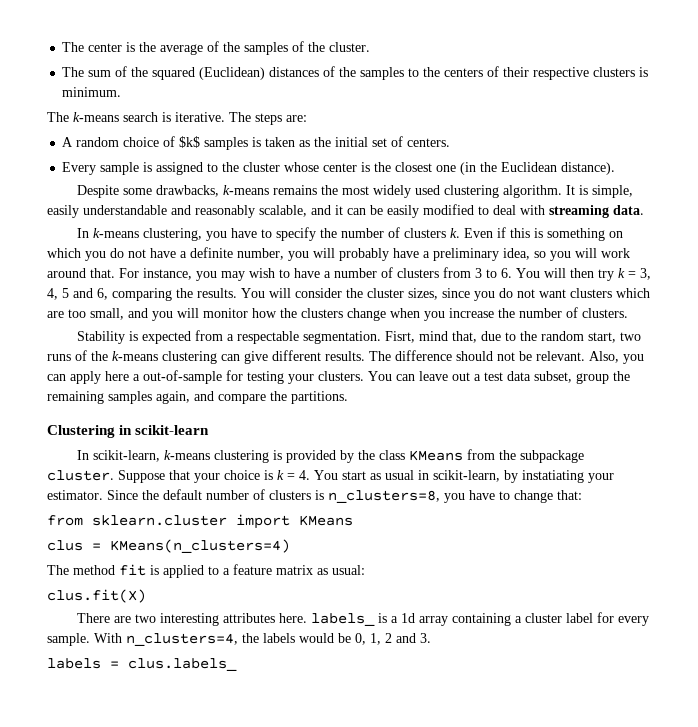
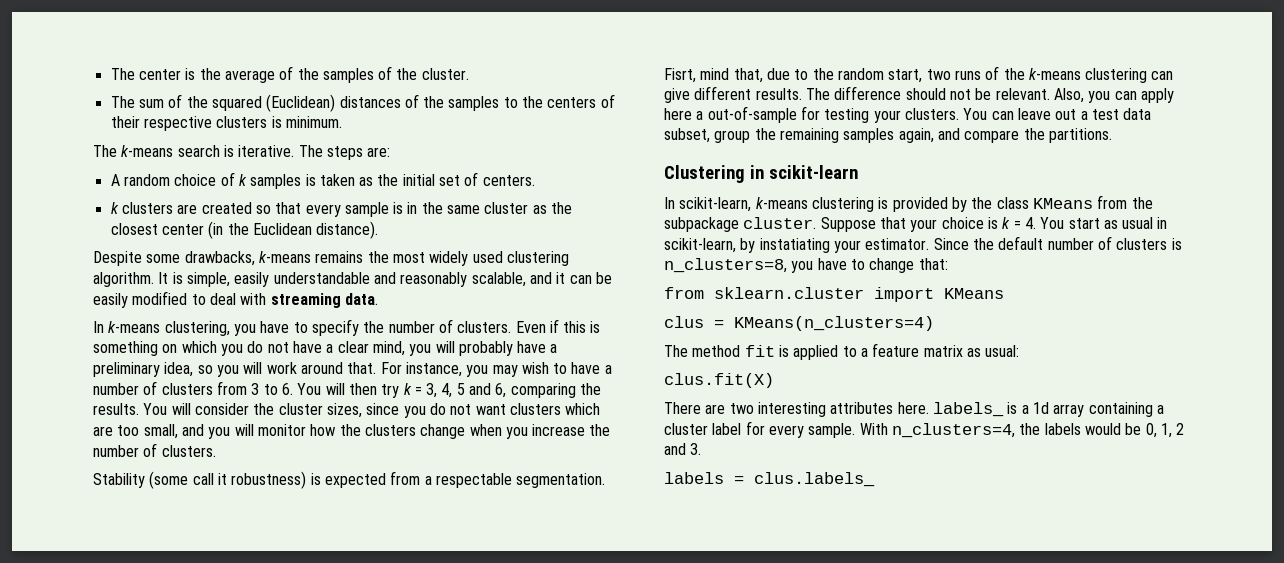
[179,136,201,148] $k$ -> [238,174,247,186] k
[62,162,371,175] Every sample is assigned to the cluster whose center is -> [110,202,547,217] k clusters are created so that every sample is in the same cluster as
[436,165,457,172] one -> [161,224,204,235] center
[403,228,460,238] clusters k. -> [457,321,512,333] clusters.
[190,247,284,260] definite number, -> [337,341,405,356] clear mind,
(125, 337) none -> [149,471,307,489] (some call it robustness)

